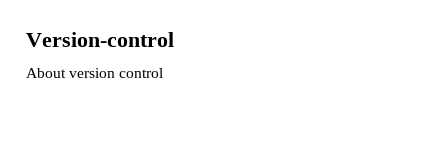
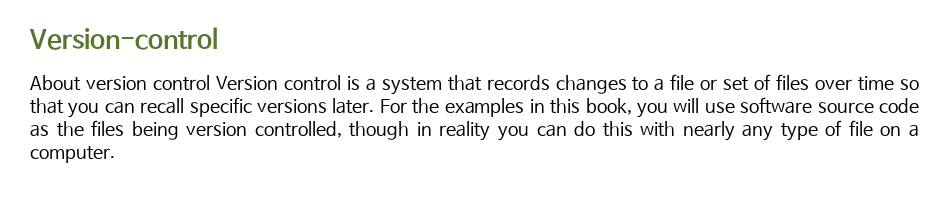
(164, 73) none -> [215,74,919,95] [30,97,919,118] [30,120,919,141] [30,146,115,163] Version control is a system that records changes to a file or set of files over time so that you can recall specific versions later. For the examples in this book, you will use software source code as the files being version controlled, though in reality you can do this with nearly any type of file on a computer.

